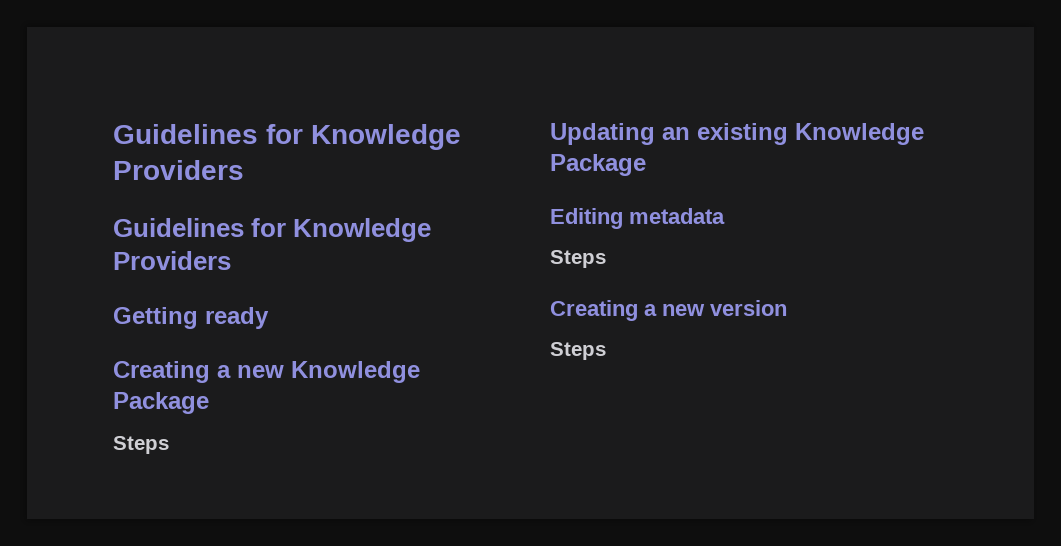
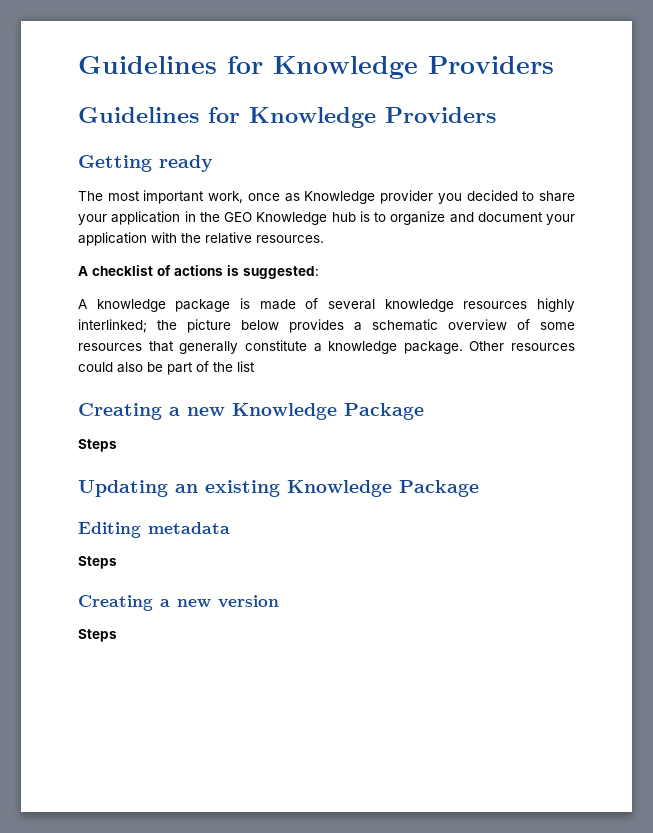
(269, 318) none -> [78,190,576,204] [78,211,575,225] [78,232,324,246] [78,265,319,279] [78,298,575,312] [78,319,575,333] [78,340,575,354] [78,361,255,375] // The most important work, once as Knowledge provider you decided to share your application in the GEO Knowledge hub is to organize and document your application with the relative resources. // A checklist of actions is suggested: // A knowledge package is made of several knowledge resources highly interlinked; the picture below provides a schematic overview of some resources that generally constitute a knowledge package. Other resources could also be part of the list

